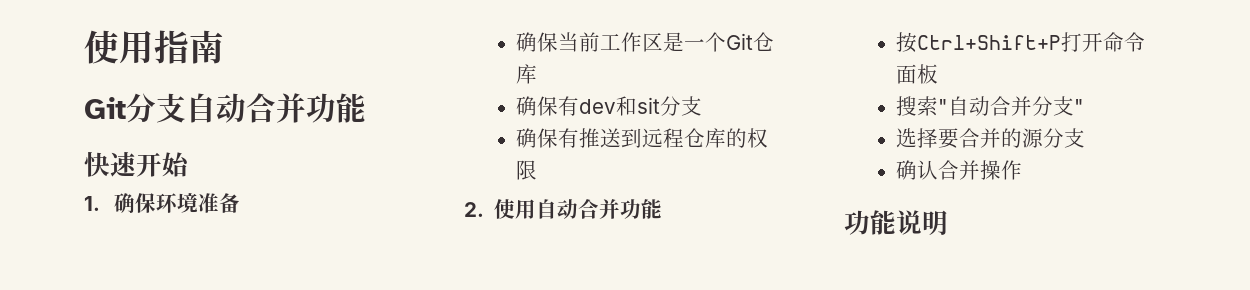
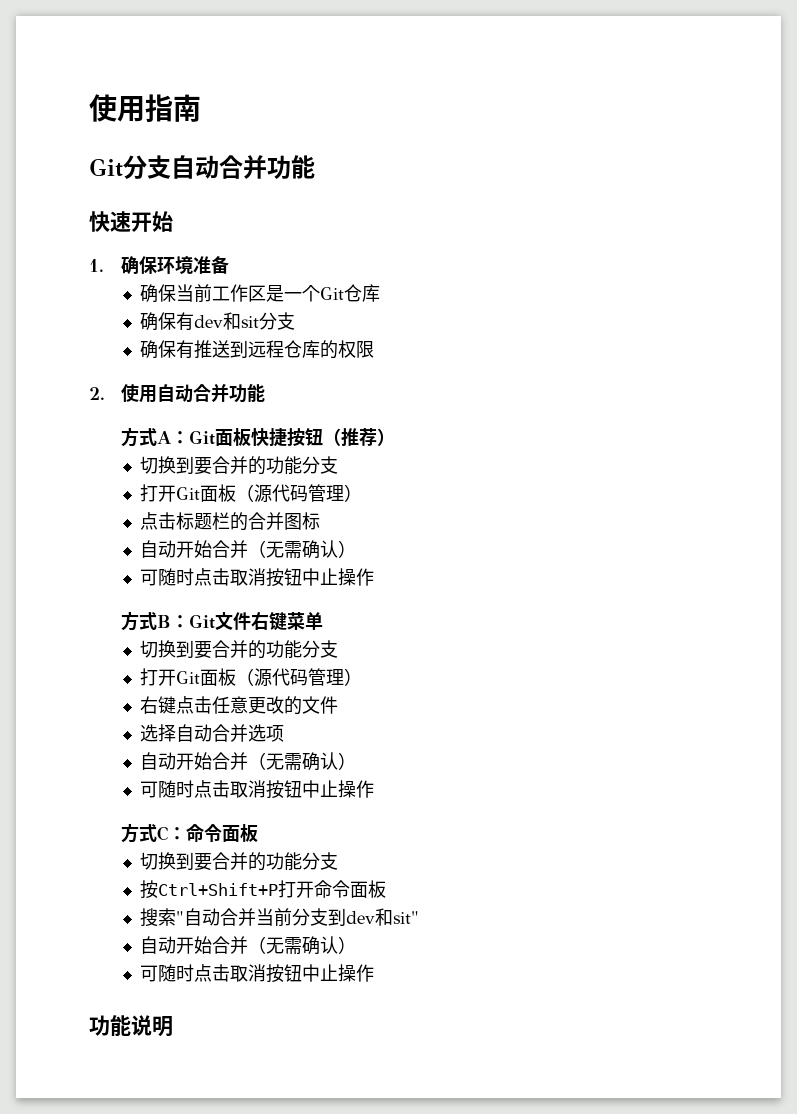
(663, 209) none -> [120,427,395,447] [140,456,339,475] [140,484,363,503] [140,512,321,531] [140,540,357,559] [140,568,375,587] [120,611,323,631] [140,640,339,659] [140,668,363,687] [140,696,339,715] [140,724,285,742] [140,752,357,771] [140,780,375,799] [120,823,258,843] [140,852,339,871] // 方式A：Git面板快捷按钮（推荐） // 切换到要合并的功能分支 // 打开Git面板（源代码管理） // 点击标题栏的合并图标 // 自动开始合并（无需确认） // 可随时点击取消按钮中止操作 // 方式B：Git文件右键菜单 // 切换到要合并的功能分支 // 打开Git面板（源代码管理） // 右键点击任意更改的文件 // 选择自动合并选项 // 自动开始合并（无需确认） // 可随时点击取消按钮中止操作 // 方式C：命令面板 // 切换到要合并的功能分支
[1032,96,1085,116] [896,128,1086,149] [896,160,981,180] 分支" // 选择要合并的源分支 // 确认合并 -> [256,908,420,926] [140,936,357,955] [140,964,339,983] 当前分支到dev和sit" // 自动开始合并（无需确认） // 可随时点击取消按钮中止

